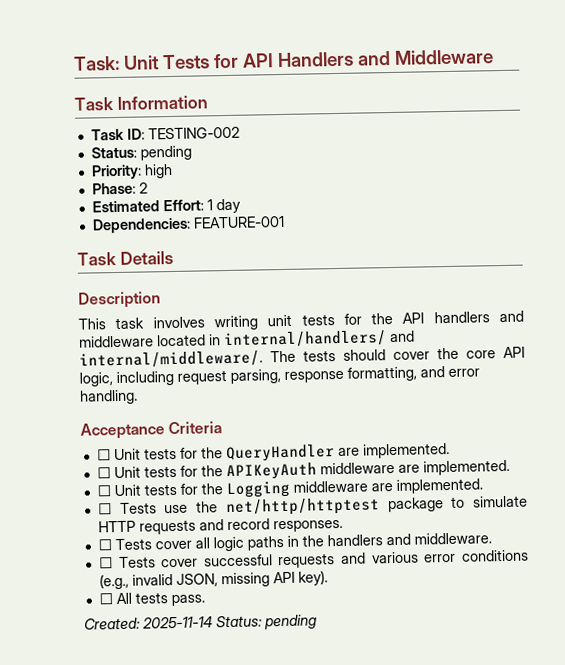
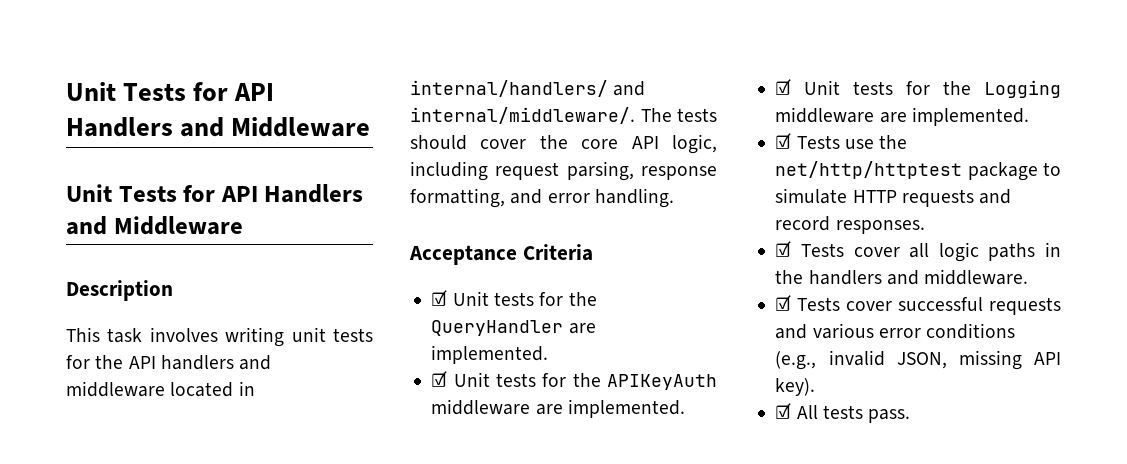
[73,49,494,71] [74,95,208,111] [90,126,240,141] [90,145,192,161] [90,163,173,180] [91,182,148,195] [91,198,241,214] [91,215,285,234] [77,250,174,266] Task: Unit Tests for API Handlers and Middleware // Task Information // Task ID: TESTING-002 // Status: pending // Priority: high // Phase: 2 // Estimated Effort: 1 day // Dependencies: FEATURE-001 // Task Details -> [66,82,275,101] [66,117,371,137] [66,184,364,203] [66,216,243,235] Unit Tests for API Handlers and Middleware // Unit Tests for API Handlers and Middleware
[96,449,111,461] ☐ -> [431,290,448,306] ☑
[96,467,111,479] ☐ -> [431,371,448,387] ☑
[96,485,111,497] ☐ -> [775,79,792,95] ☑
[97,503,112,515] ☐ -> [775,133,792,149] ☑
[97,539,112,551] ☐ -> [775,241,792,257] ☑
[98,557,113,569] ☐ -> [775,295,792,311] ☑
[98,593,113,605] ☐ -> [775,403,792,419] ☑
[84,614,317,630] // Created: 2025-11-14 Status: pending -> (911, 416) none

